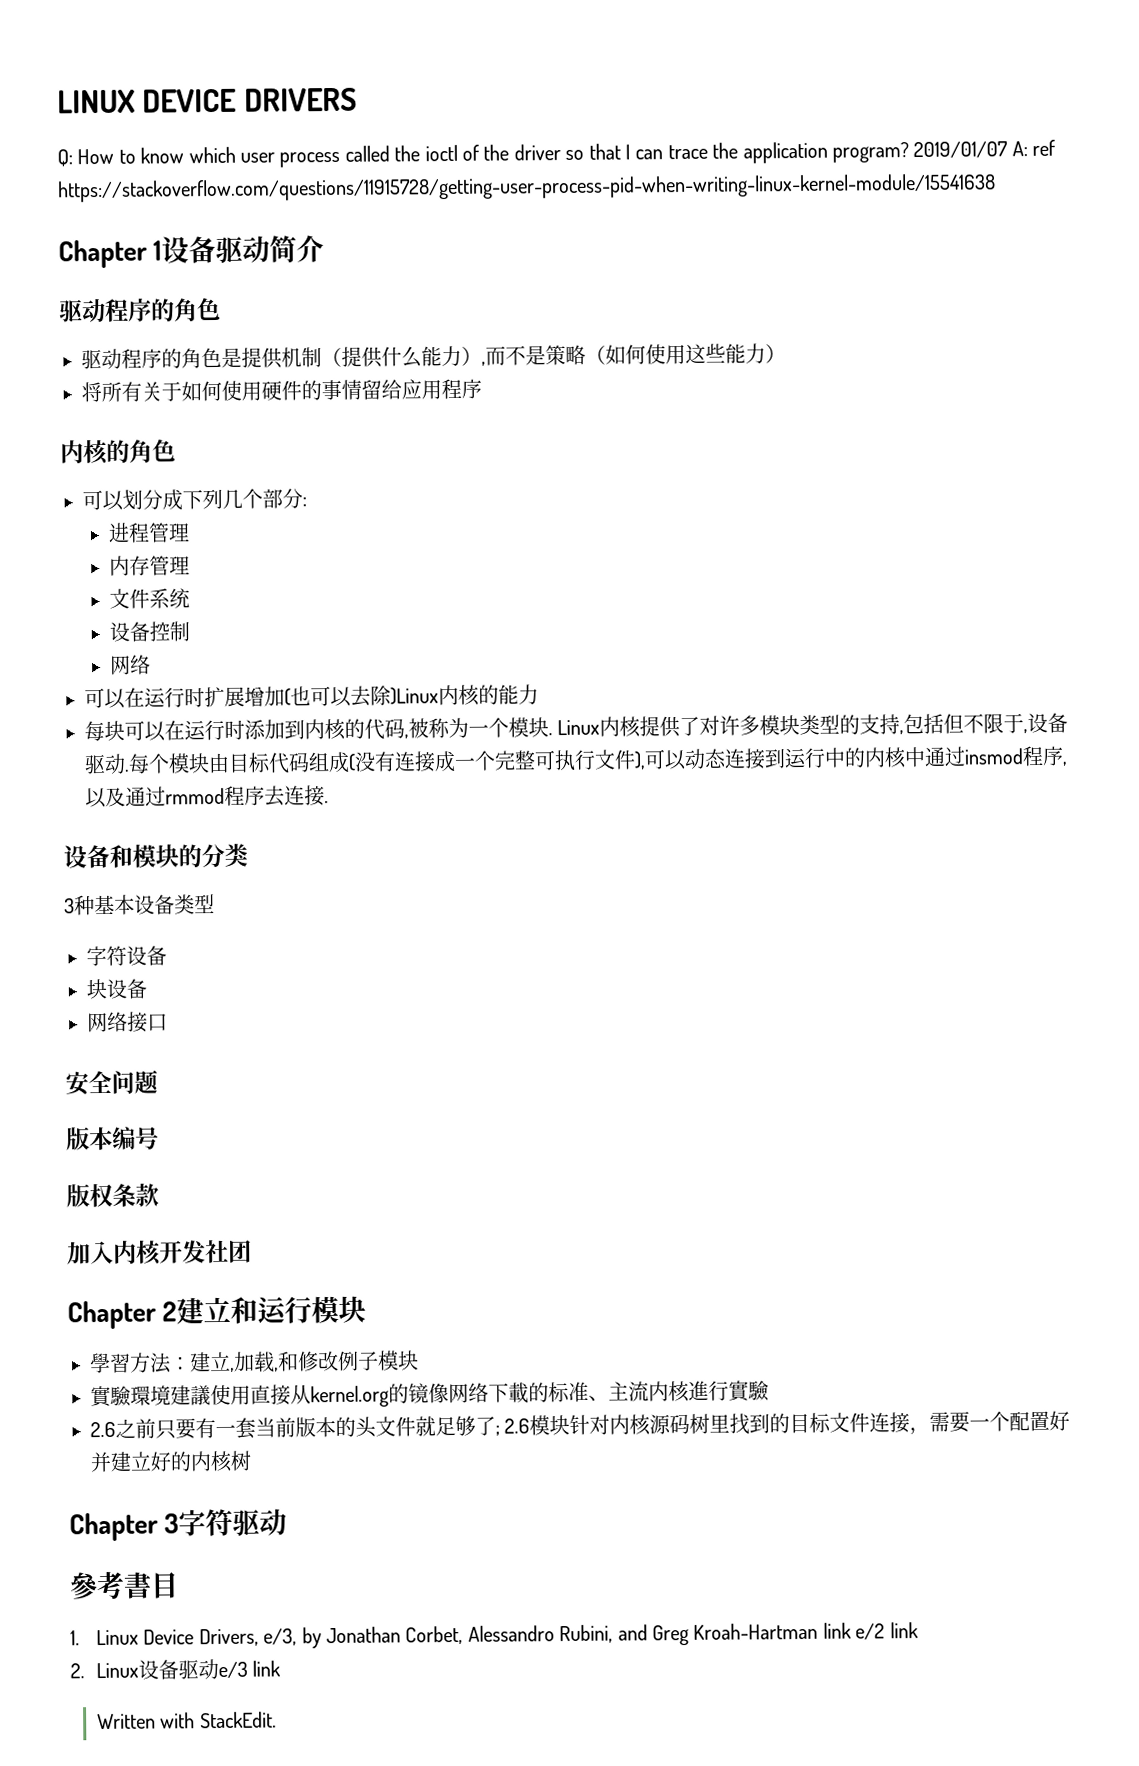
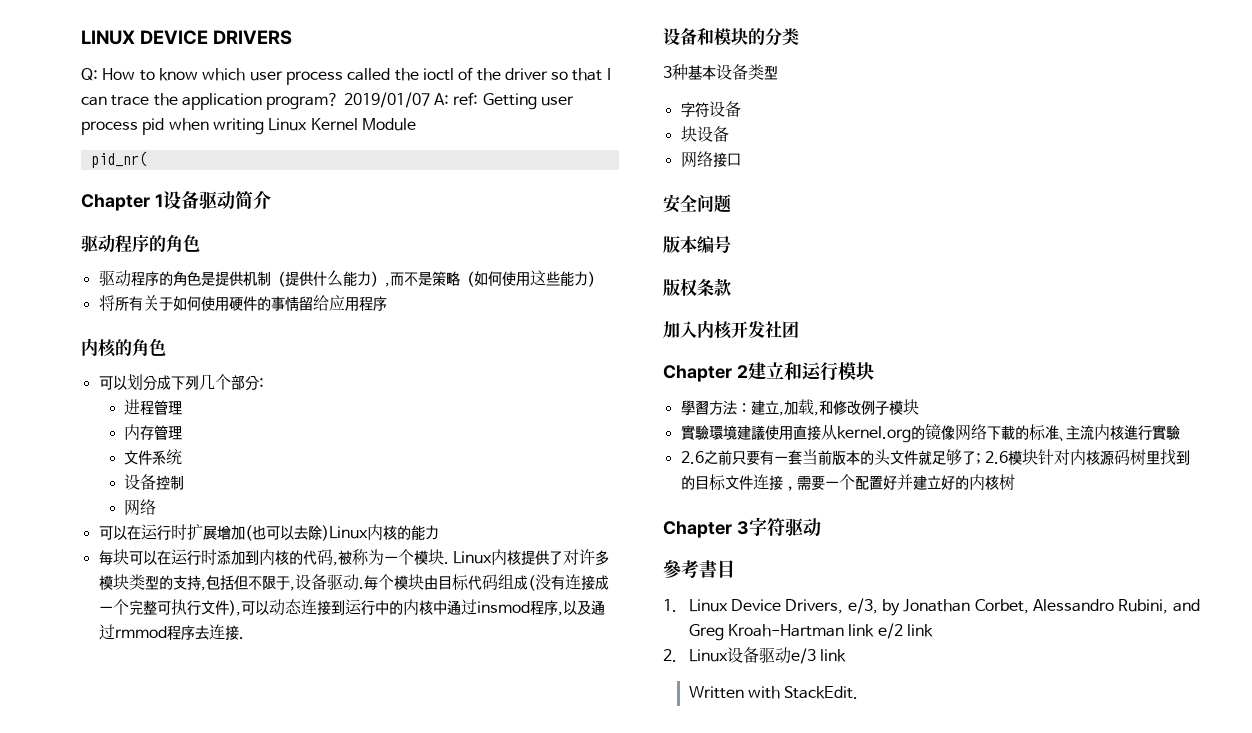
[1032,139,1057,157] [57,173,996,203] ref https://stackoverflow.com/questions/11915728/getting-user-process-pid-when-writing-linux-kernel-module/15541638 -> [453,92,574,110] [81,118,416,135] [90,151,147,168] ref: Getting user process pid when writing Linux Kernel Module // pid_nr(

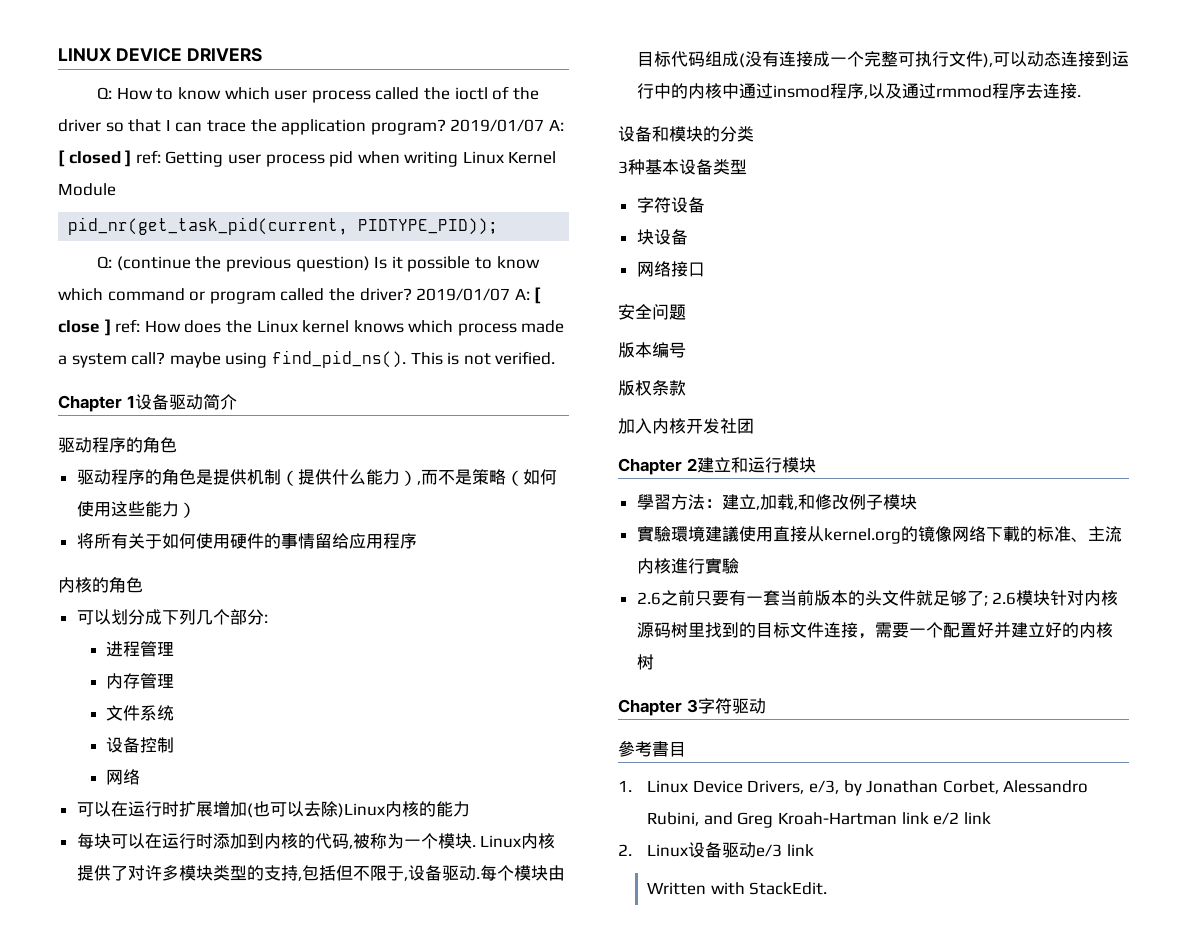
(449, 99) none -> [58,150,132,167] [ closed ]
[90,151,147,168] pid_nr( -> [68,217,499,235] [97,256,540,272] [58,287,542,304] [58,319,565,336] [58,350,556,368] pid_nr(get_task_pid(current, PIDTYPE_PID)); // Q: (continue the previous question) Is it possible to know which command or program called the driver? 2019/01/07 A: [ close ] ref: How does the Linux kernel knows which process made a system call? maybe using find_pid_ns(). This is not verified.

